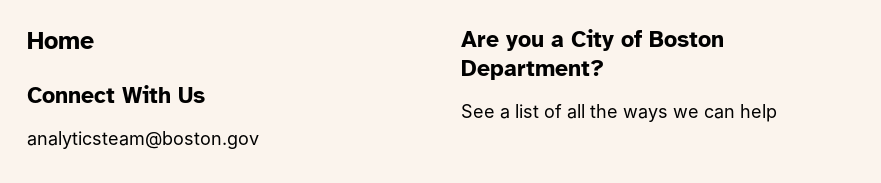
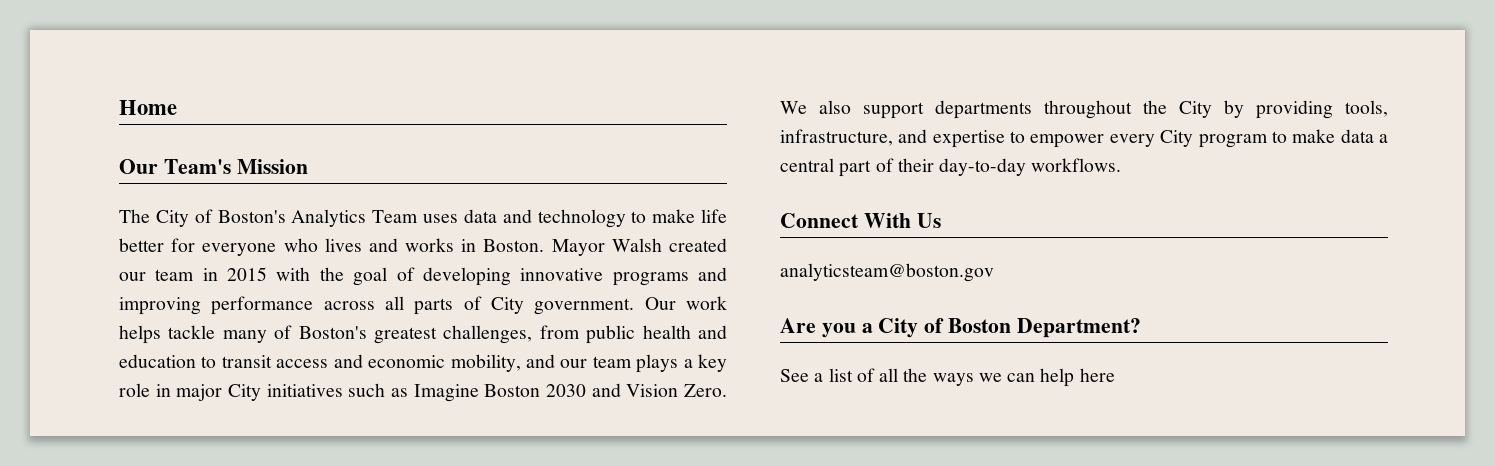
(94, 40) none -> [119,159,308,174] [119,209,727,228] [119,238,727,256] [119,267,728,286] [119,296,727,315] [119,325,727,344] [119,354,727,373] [119,383,728,402] [780,100,1388,119] [780,129,1388,148] [780,158,1122,177] // Our Team's Mission // The City of Boston's Analytics Team uses data and technology to make life better for everyone who lives and works in Boston. Mayor Walsh created our team in 2015 with the goal of developing innovative programs and improving performance across all parts of City government. Our work helps tackle many of Boston's greatest challenges, from public health and education to transit access and economic mobility, and our team plays a key role in major City initiatives such as Imagine Boston 2030 and Vision Zero. We also support departments throughout the City by providing tools, infrastructure, and expertise to empower every City program to make data a central part of their day-to-day workflows.
(777, 113) none -> [1079,368,1115,382] here

